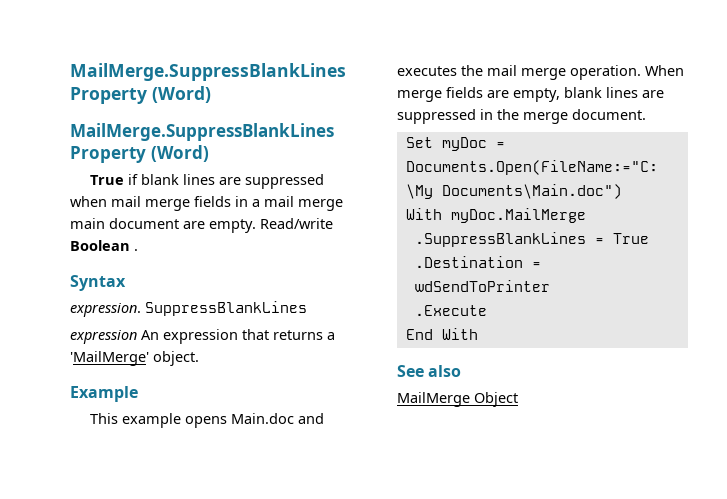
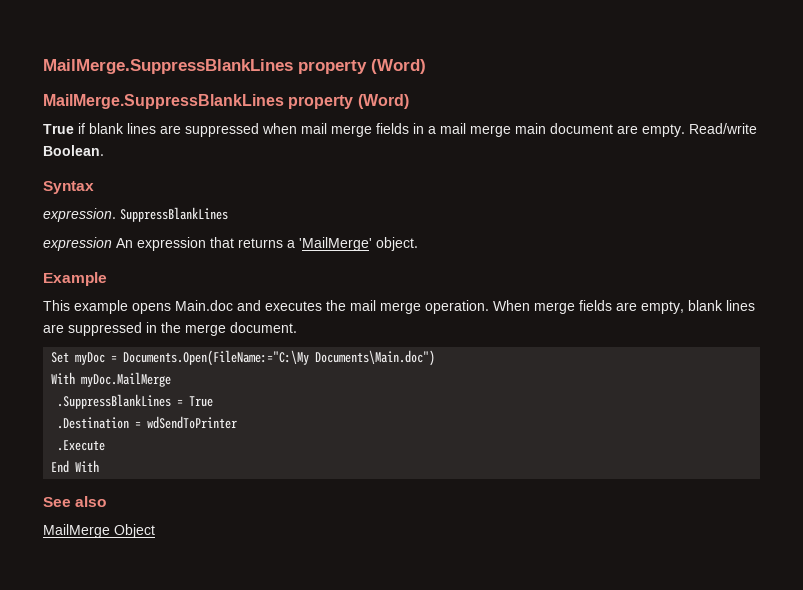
[70,63,346,81] [70,87,147,104] MailMerge.SuppressBlankLines Property -> [43,59,367,74] MailMerge.SuppressBlankLines property
[70,146,146,163] Property -> [288,95,354,109] property
[70,240,138,251] Boolean . -> [43,145,104,156] Boolean.

